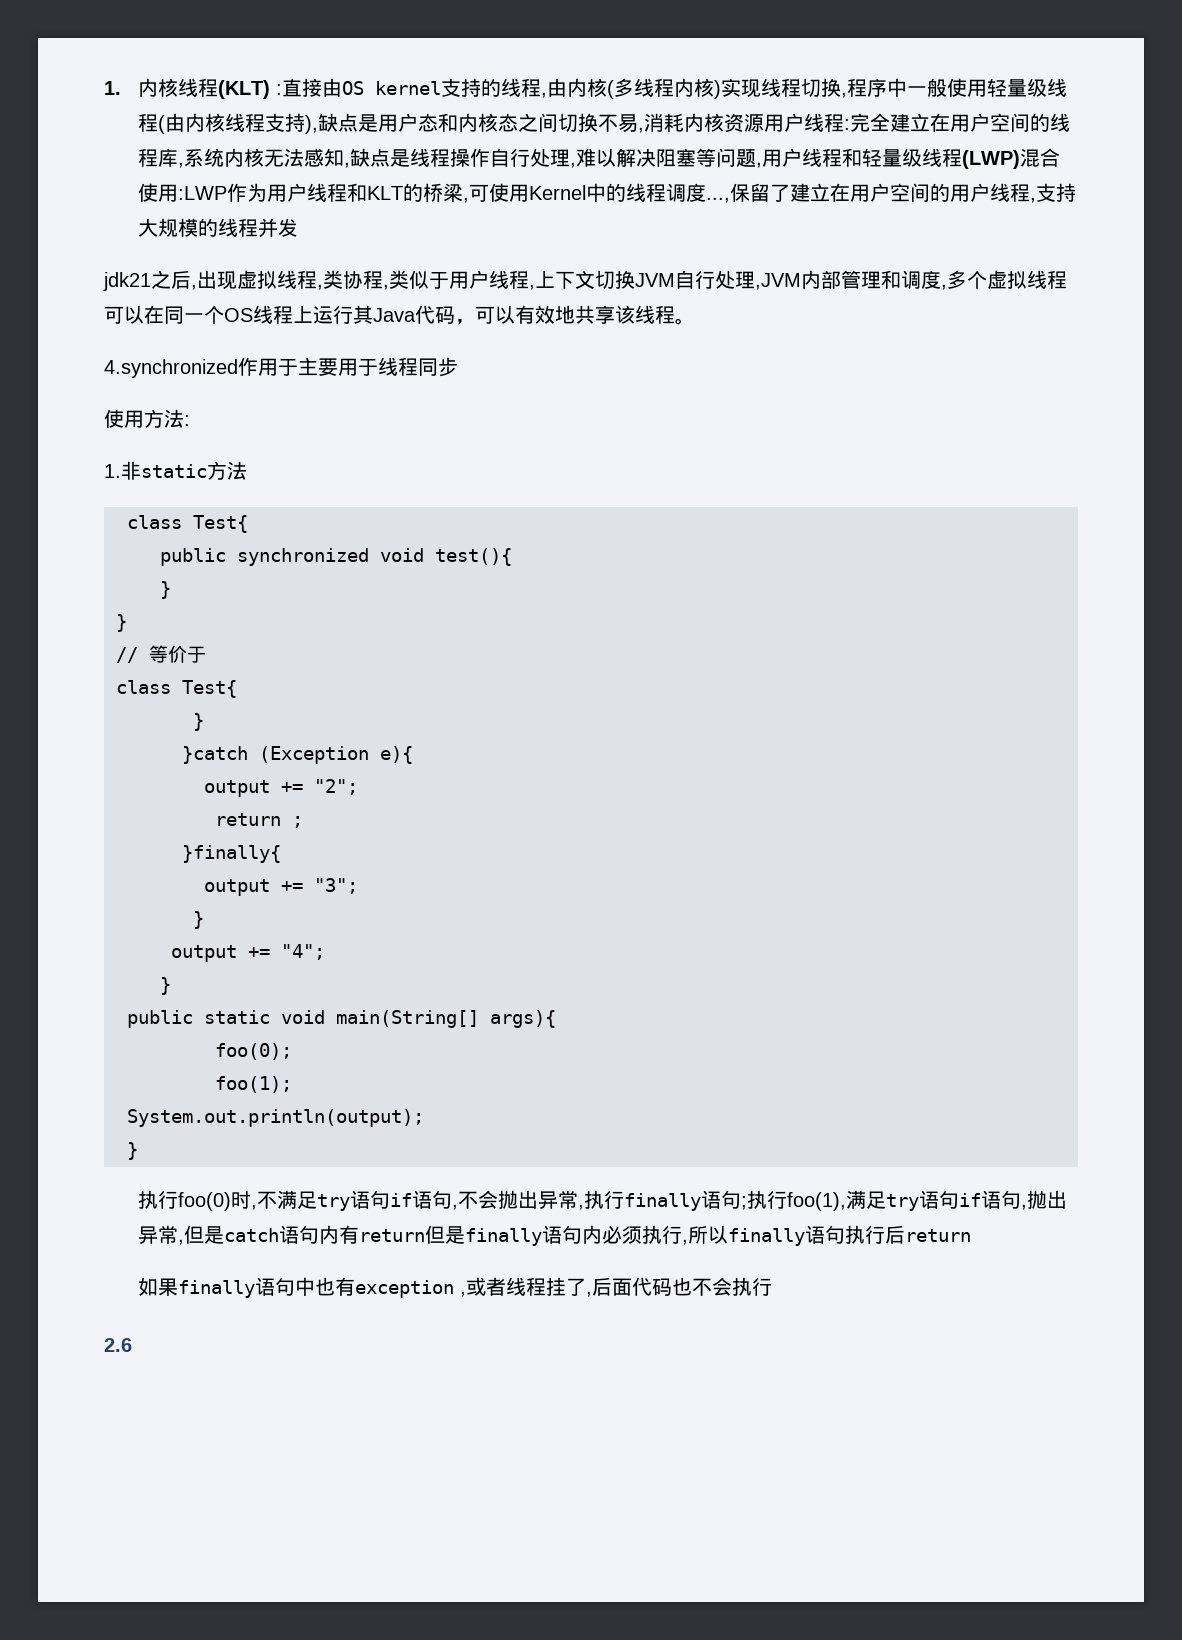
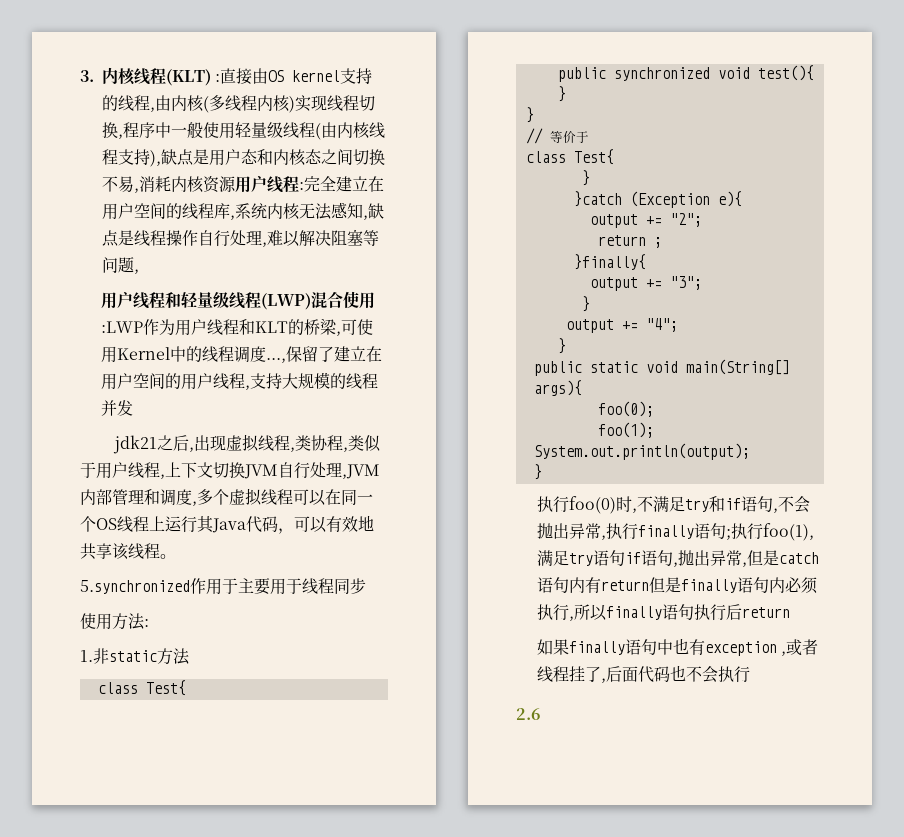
[104,81,121,95] 1. -> [80,70,94,82] 3.
(763, 165) none -> (139, 271) //
[104,359,238,378] 4.synchronized -> [80,580,190,594] 5.synchronized
[350,1190,391,1209] 语句 -> [708,496,725,512] 和

